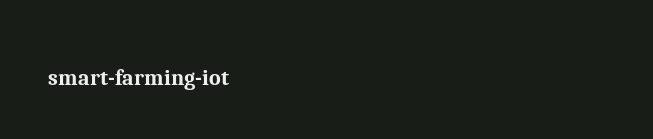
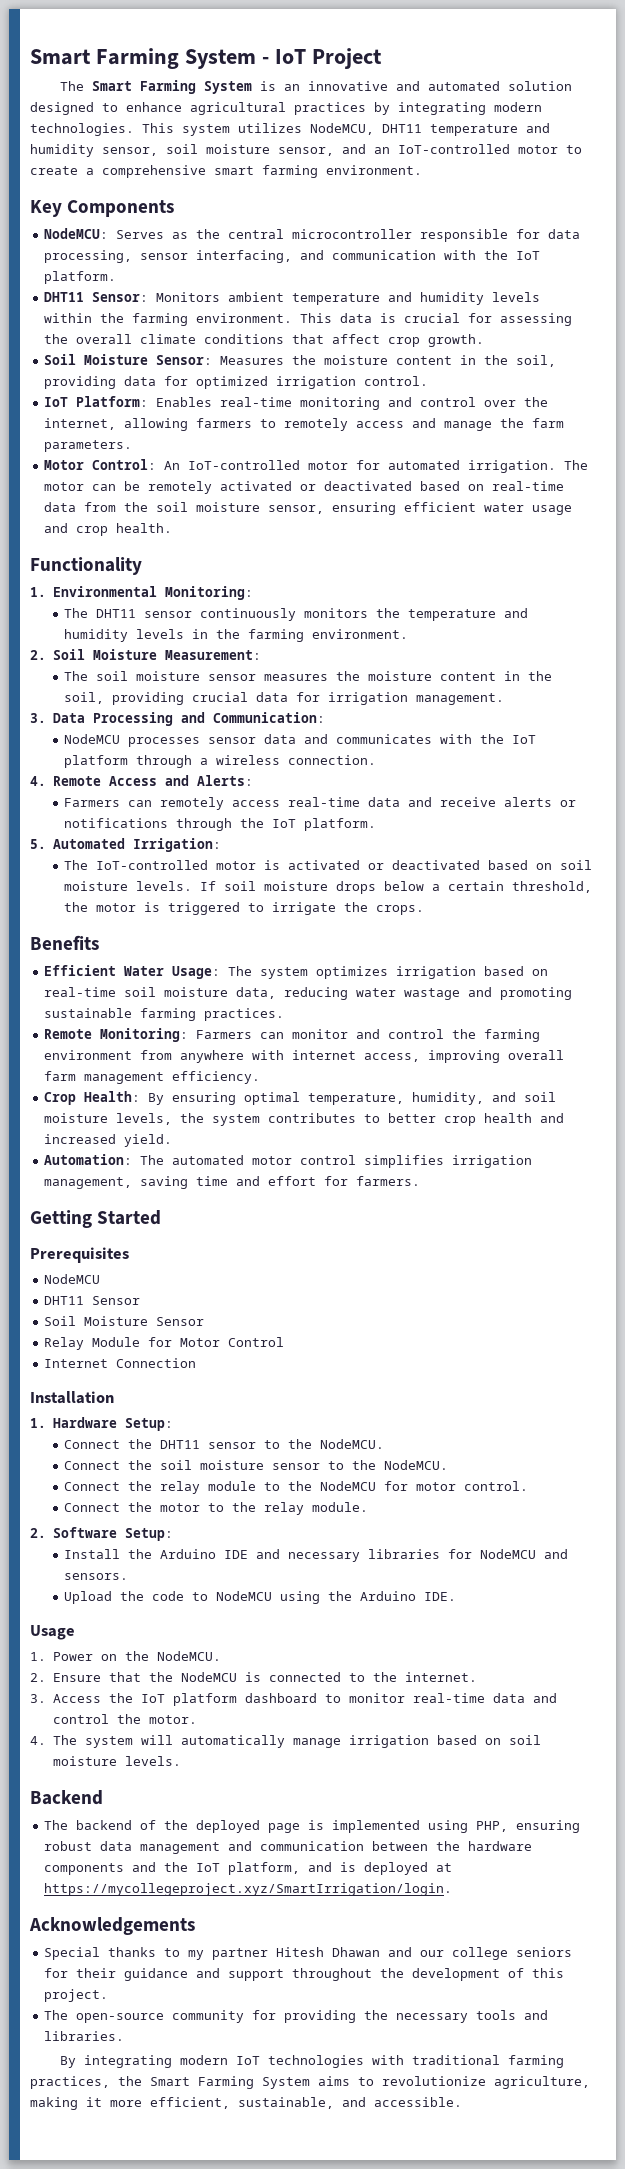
[48,69,229,90] smart-farming-iot -> [30,48,382,69] [60,80,573,94] [30,102,542,115] [30,123,550,136] [30,144,582,157] [30,165,422,178] [30,200,175,217] [44,228,581,242] [44,250,541,263] [44,271,117,284] [44,292,541,305] [44,313,573,326] [44,334,485,347] [44,354,557,367] [44,376,429,389] [44,396,549,410] [44,418,565,431] [44,440,133,452] [44,459,589,473] [44,481,565,494] [44,502,573,515] [44,523,173,536] [30,557,142,575] [30,586,253,600] [64,608,529,621] [64,629,409,642] [30,649,261,660] [64,671,553,681] [64,692,505,705] [30,712,325,726] [64,734,537,747] [64,755,377,768] [30,775,253,786] [64,797,577,810] [64,818,377,831] [30,838,221,852] [64,860,593,870] [64,881,593,894] [64,902,425,915] [30,935,99,950] [44,965,549,979] [44,987,573,1000] [44,1008,285,1021] [44,1028,541,1042] [44,1050,565,1063] [44,1071,261,1084] [44,1091,557,1105] [44,1113,565,1126] [44,1134,173,1147] [44,1154,533,1168] [44,1176,421,1189] [30,1210,162,1228] [30,1247,129,1263] [44,1274,101,1284] [44,1296,141,1305] [44,1316,205,1326] [44,1337,285,1350] [44,1358,197,1368] [30,1391,114,1404] [30,1417,173,1431] [64,1439,385,1449] [64,1460,449,1470] [64,1481,529,1494] [64,1502,369,1515] [30,1527,173,1541] [64,1549,569,1562] [64,1573,129,1580] [64,1591,457,1604] [30,1625,75,1640] [30,1651,221,1661] [30,1672,477,1682] [30,1693,557,1706] [52,1714,197,1724] [30,1735,541,1748] [52,1756,181,1766] [30,1790,103,1805] [44,1820,581,1833] [44,1841,533,1854] [44,1862,453,1875] [44,1883,453,1896] [29,1917,195,1935] [44,1947,573,1960] [44,1968,565,1981] [44,1989,109,2002] [44,2010,549,2023] [44,2031,125,2041] [60,2055,565,2068] [30,2076,590,2089] [30,2097,462,2110] Smart Farming System - IoT Project // The Smart Farming System is an innovative and automated solution designed to enhance agricultural practices by integrating modern technologies. This system utilizes NodeMCU, DHT11 temperature and humidity sensor, soil moisture sensor, and an IoT-controlled motor to create a comprehensive smart farming environment. // Key Components // NodeMCU: Serves as the central microcontroller responsible for data processing, sensor interfacing, and communication with the IoT platform. // DHT11 Sensor: Monitors ambient temperature and humidity levels within the farming environment. This data is crucial for assessing the overall climate conditions that affect crop growth. // Soil Moisture Sensor: Measures the moisture content in the soil, providing data for optimized irrigation control. // IoT Platform: Enables real-time monitoring and control over the internet, allowing farmers to remotely access and manage the farm parameters. // Motor Control: An IoT-controlled motor for automated irrigation. The motor can be remotely activated or deactivated based on real-time data from the soil moisture sensor, ensuring efficient water usage and crop health. // Functionality // 1. Environmental Monitoring: // The DHT11 sensor continuously monitors the temperature and humidity levels in the farming environment. // 2. Soil Moisture Measurement: // The soil moisture sensor measures the moisture content in the soil, providing crucial data for irrigation management. // 3. Data Processing and Communication: // NodeMCU processes sensor data and communicates with the IoT platform through a wireless connection. // 4. Remote Access and Alerts: // Farmers can remotely access real-time data and receive alerts or notifications through the IoT platform. // 5. Automated Irrigation: // The IoT-controlled motor is activated or deactivated based on soil moisture levels. If soil moisture drops below a certain threshold, the motor is triggered to irrigate the crops. // Benefits // Efficient Water Usage: The system optimizes irrigation based on real-time soil moisture data, reducing water wastage and promoting sustainable farming practices. // Remote Monitoring: Farmers can monitor and control the farming environment from anywhere with internet access, improving overall farm management efficiency. // Crop Health: By ensuring optimal temperature, humidity, and soil moisture levels, the system contributes to better crop health and increased yield. // Automation: The automated motor control simplifies irrigation management, saving time and effort for farmers. // Getting Started // Prerequisites // NodeMCU // DHT11 Sensor // Soil Moisture Sensor // Relay Module for Motor Control // Internet Connection // Installation // 1. Hardware Setup: // Connect the DHT11 sensor to the NodeMCU. // Connect the soil moisture sensor to the NodeMCU. // Connect the relay module to the NodeMCU for motor control. // Connect the motor to the relay module. // 2. Software Setup: // Install the Arduino IDE and necessary libraries for NodeMCU and sensors. // Upload the code to NodeMCU using the Arduino IDE. // Usage // 1. Power on the NodeMCU. // 2. Ensure that the NodeMCU is connected to the internet. // 3. Access the IoT platform dashboard to monitor real-time data and control the motor. // 4. The system will automatically manage irrigation based on soil moisture levels. // Backend // The backend of the deployed page is implemented using PHP, ensuring robust data management and communication between the hardware components and the IoT platform, and is deployed at https://mycollegeproject.xyz/SmartIrrigation/login. // Acknowledgements // Special thanks to my partner Hitesh Dhawan and our college seniors for their guidance and support throughout the development of this project. // The open-source community for providing the necessary tools and libraries. // By integrating modern IoT technologies with traditional farming practices, the Smart Farming System aims to revolutionize agriculture, making it more efficient, sustainable, and accessible.

